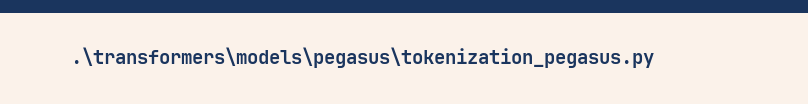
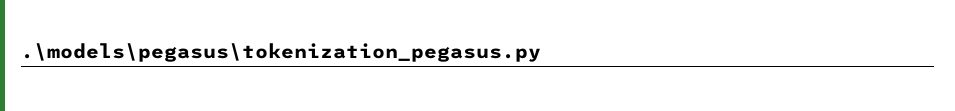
[71,47,654,68] .\transformers\models\pegasus\tokenization_pegasus.py -> [21,43,541,62] .\models\pegasus\tokenization_pegasus.py

